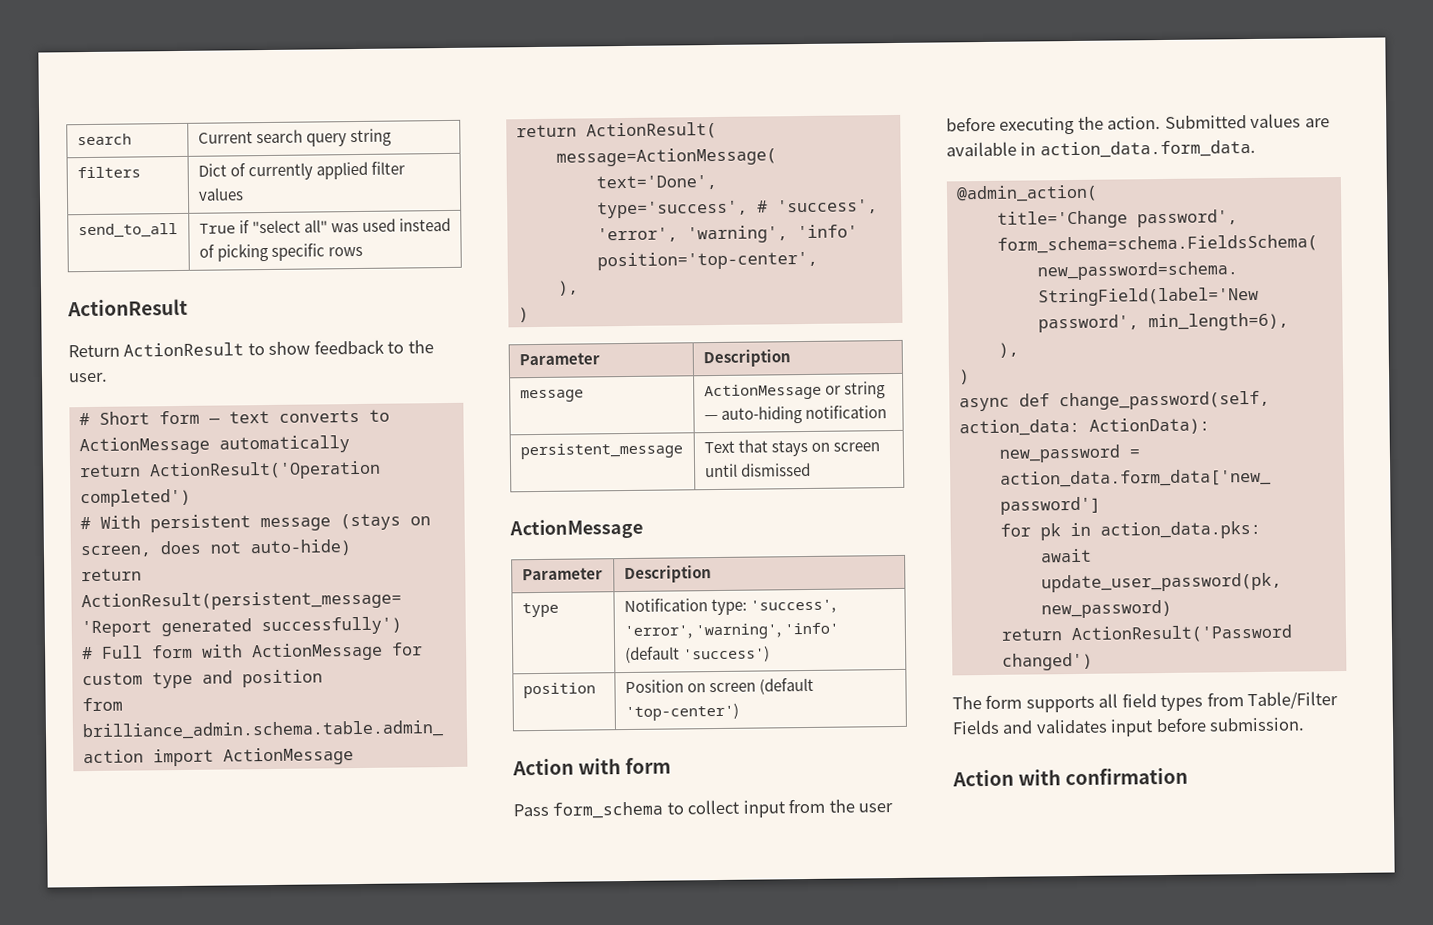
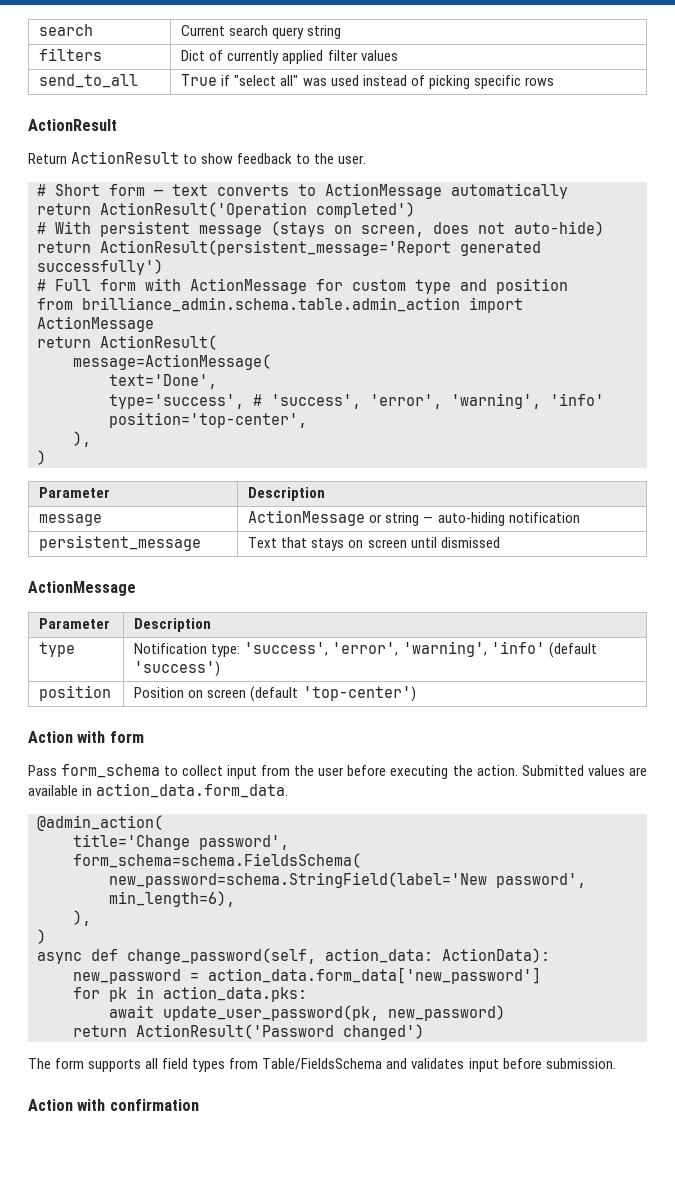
[1247,691,1339,710] [952,719,1000,735] Table/Filter Fields -> [262,1058,383,1070] Table/FieldsSchema

